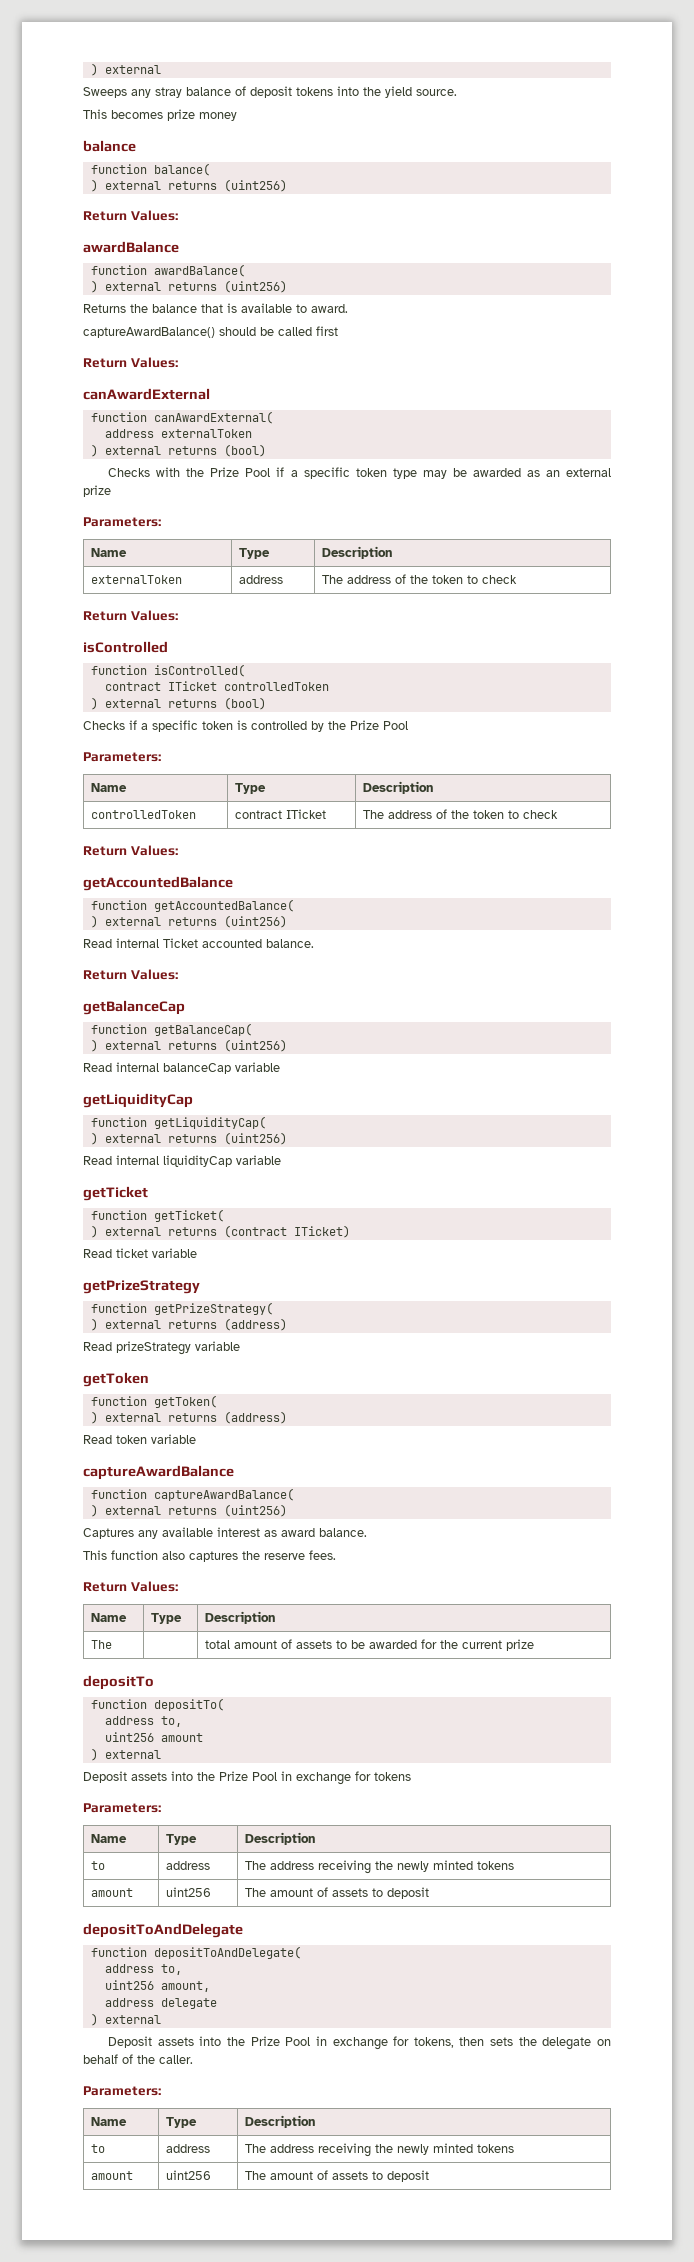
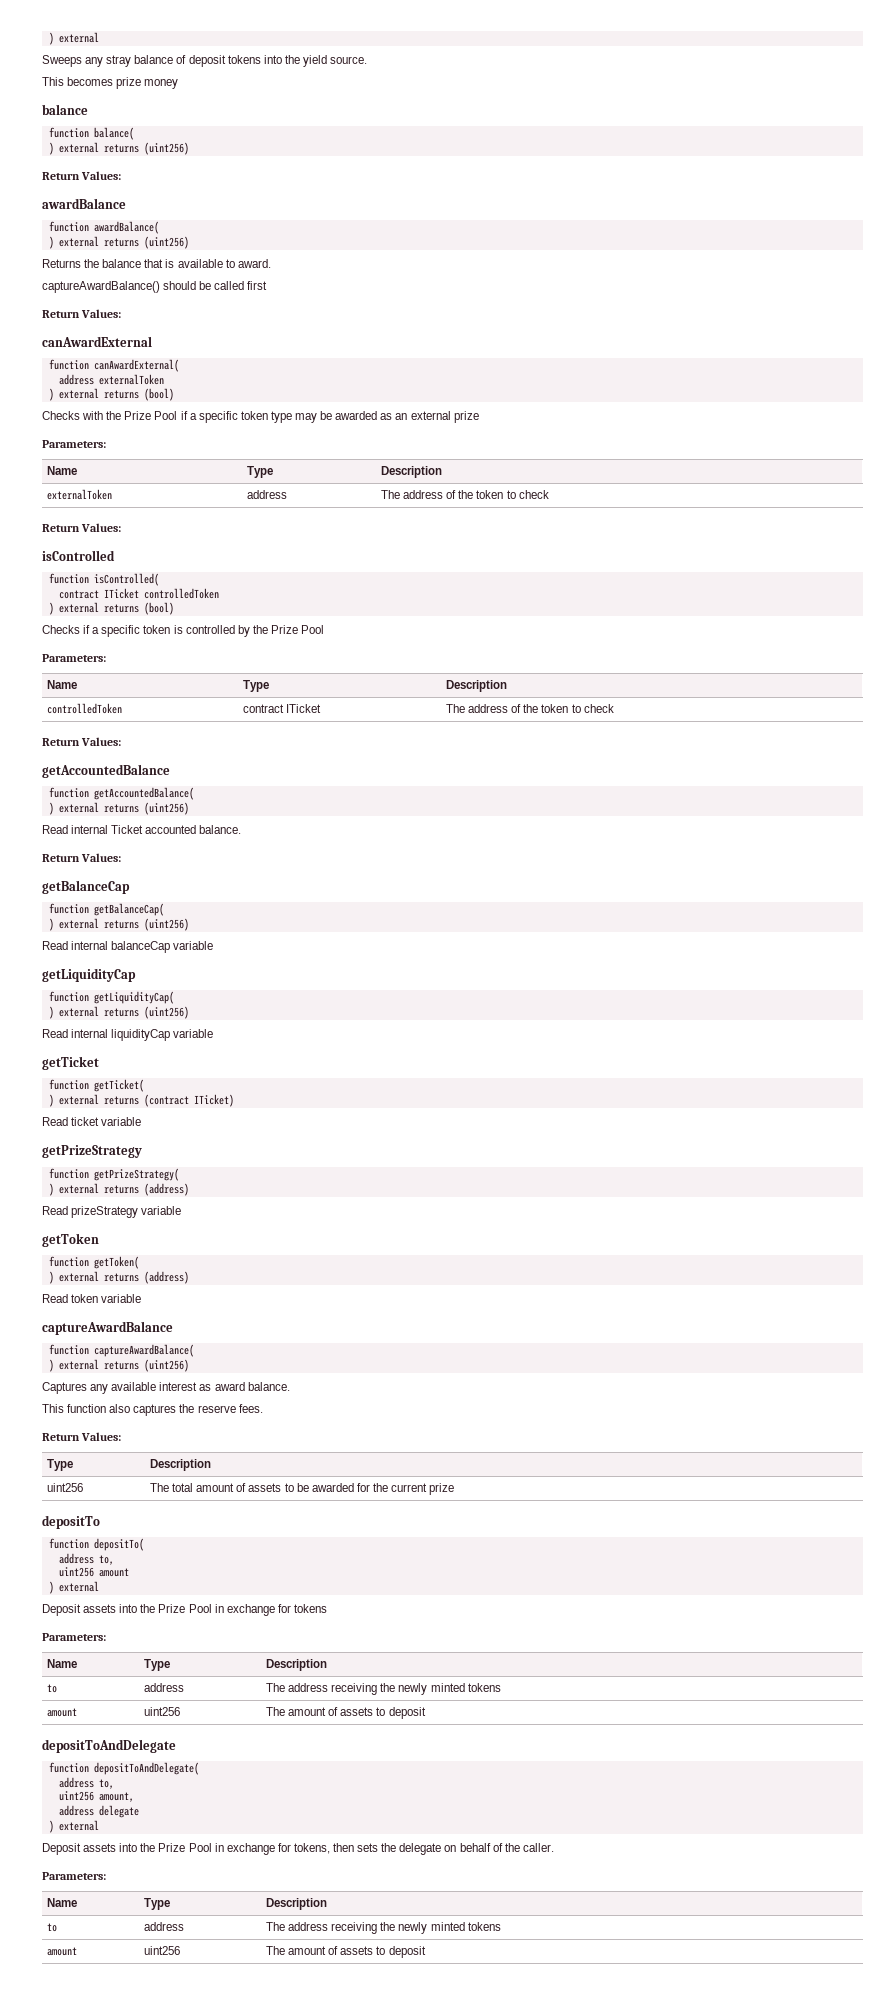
[90,1613,127,1622] [150,1613,182,1624] [204,1611,275,1624] [90,1640,112,1649] Name | Type | Description // The | | -> [46,1459,73,1471] [149,1459,211,1471] [46,1483,83,1492] [149,1483,169,1492] Type | Description // uint256 | The

